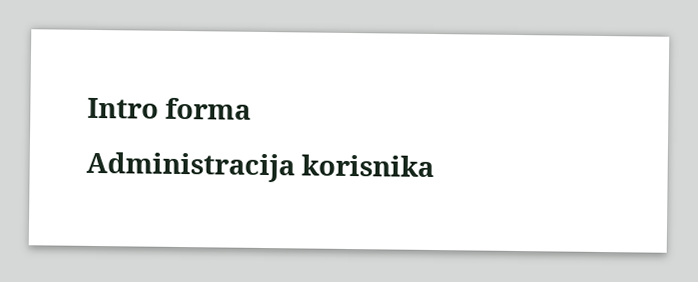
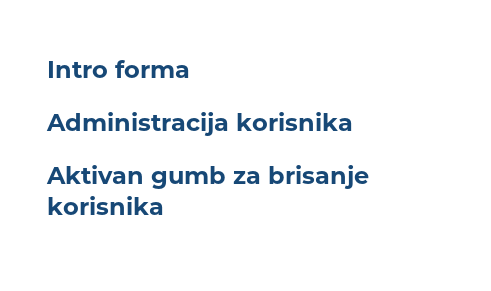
(435, 166) none -> [46,165,369,189] [47,196,164,215] // Aktivan gumb za brisanje korisnika

